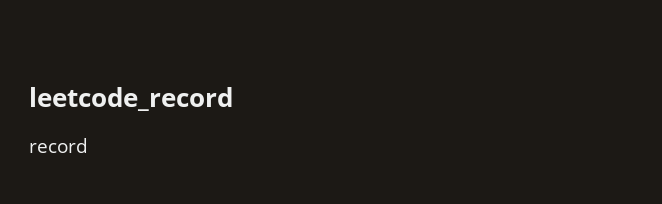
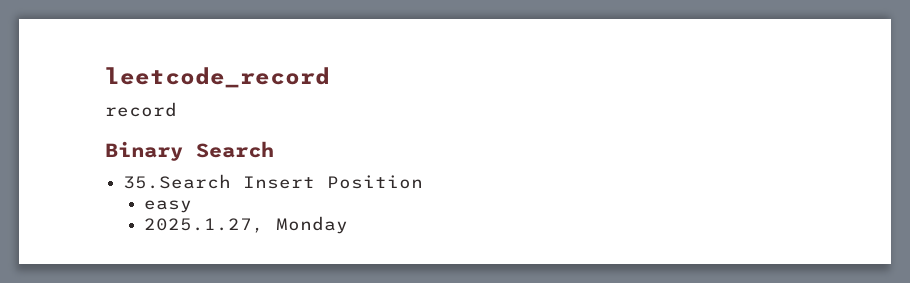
(88, 145) none -> [105,141,274,161] [123,174,424,189] [143,200,192,213] [143,216,348,234] // Binary Search // 35.Search Insert Position // easy // 2025.1.27, Monday

